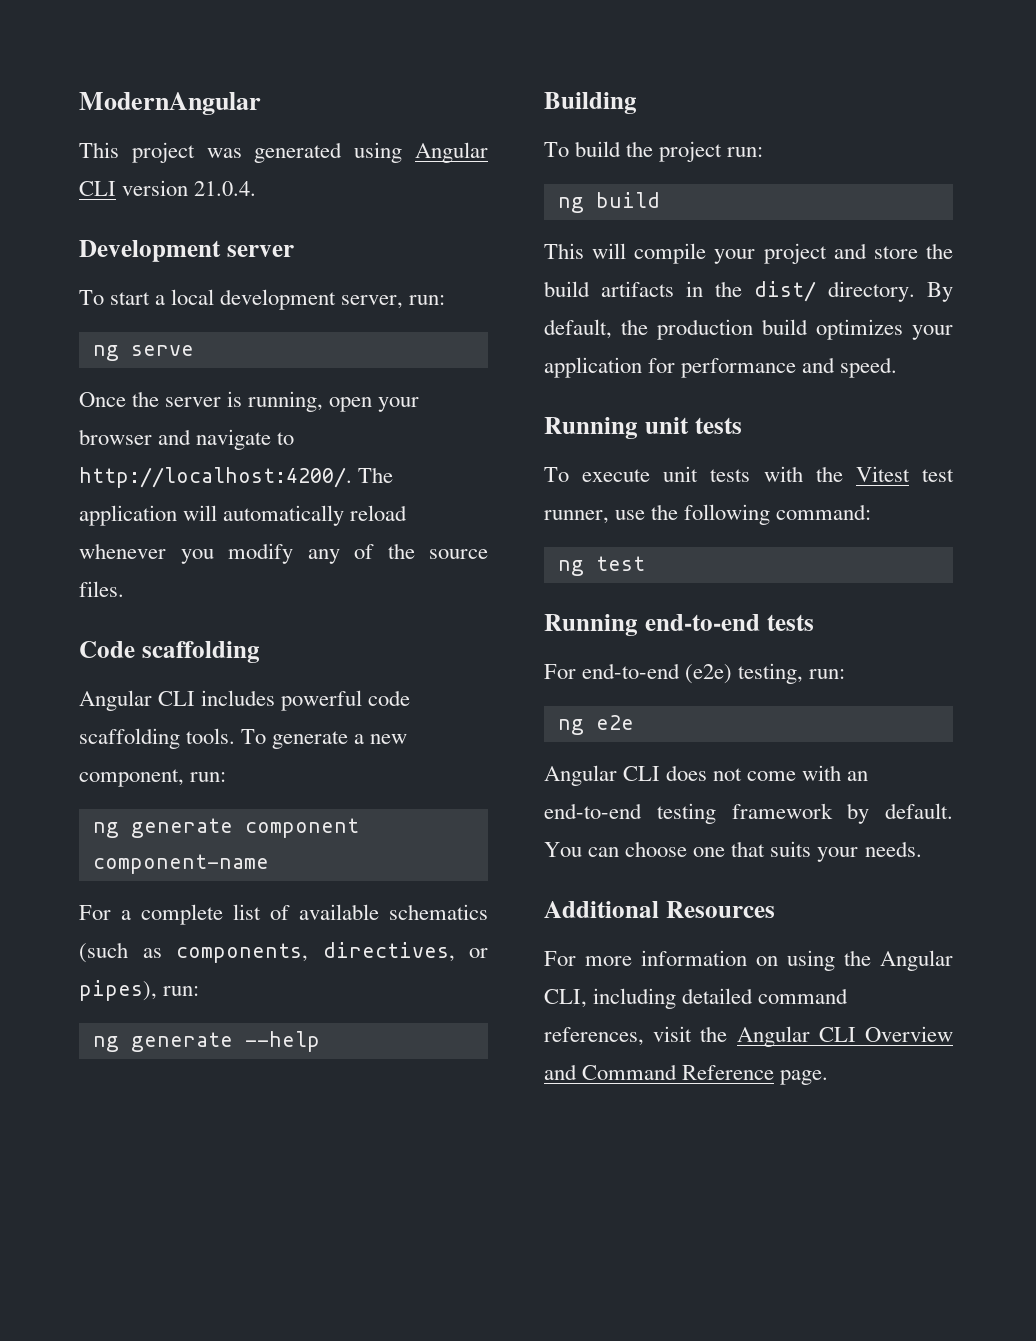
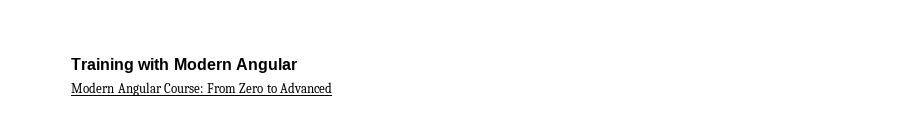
[79,92,261,115] [79,142,488,163] [79,180,257,196] [79,240,294,262] [79,289,446,310] [92,345,194,361] [79,391,420,412] [79,429,295,450] [79,467,394,488] [79,505,408,526] [79,543,488,564] [79,581,124,597] [79,641,260,663] [79,690,411,711] [79,728,408,749] [79,769,227,787] [92,818,359,838] [92,854,269,874] [79,904,488,925] [79,942,488,963] [79,980,200,1001] [92,1031,320,1052] [544,92,637,114] [544,141,764,162] [557,192,660,213] [544,243,953,264] [544,281,953,302] [544,319,953,340] [544,357,898,378] [544,417,742,439] [544,466,954,482] [544,504,872,525] [557,556,645,576] [544,614,814,636] [544,663,846,684] [557,715,634,735] [544,765,869,786] [544,803,953,824] [544,841,922,862] [544,901,775,918] [544,950,953,971] [544,988,849,1009] [544,1026,953,1047] [544,1064,829,1085] ModernAngular // This project was generated using Angular CLI version 21.0.4. // Development server // To start a local development server, run: // ng serve // Once the server is running, open your browser and navigate to http://localhost:4200/. The application will automatically reload whenever you modify any of the source files. // Code scaffolding // Angular CLI includes powerful code scaffolding tools. To generate a new component, run: // ng generate component component-name // For a complete list of available schematics (such as components, directives, or pipes), run: // ng generate --help // Building // To build the project run: // ng build // This will compile your project and store the build artifacts in the dist/ directory. By default, the production build optimizes your application for performance and speed. // Running unit tests // To execute unit tests with the Vitest test runner, use the following command: // ng test // Running end-to-end tests // For end-to-end (e2e) testing, run: // ng e2e // Angular CLI does not come with an end-to-end testing framework by default. You can choose one that suits your needs. // Additional Resources // For more information on using the Angular CLI, including detailed command references, visit the Angular CLI Overview and Command Reference page. -> [71,58,297,73] [71,82,333,96] Training with Modern Angular // Modern Angular Course: From Zero to Advanced

